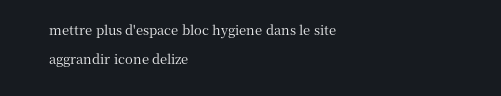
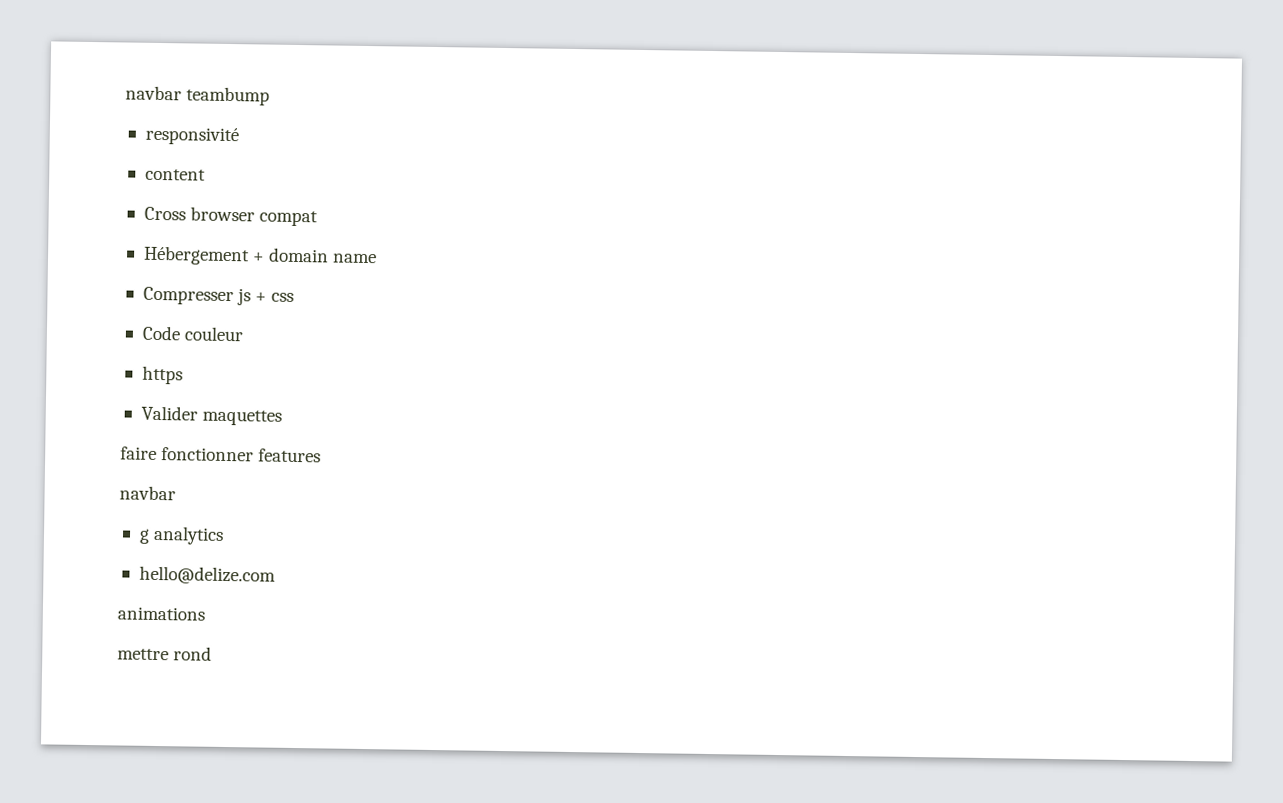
[49,24,336,39] [49,53,189,67] mettre plus d'espace bloc hygiene dans le site // aggrandir icone delize -> [125,85,271,106] [144,126,239,146] [144,168,206,181] [143,206,319,227] [142,245,378,266] [142,286,295,306] [141,325,245,342] [141,365,183,385] [140,405,283,426] [120,446,322,463] [119,485,176,501] [138,525,225,545] [138,565,276,585] [117,606,205,621] [117,646,213,661] navbar teambump // responsivité // content // Cross browser compat // Hébergement + domain name // Compresser js + css // Code couleur // https // Valider maquettes // faire fonctionner features // navbar // g analytics // hello@delize.com // animations // mettre rond

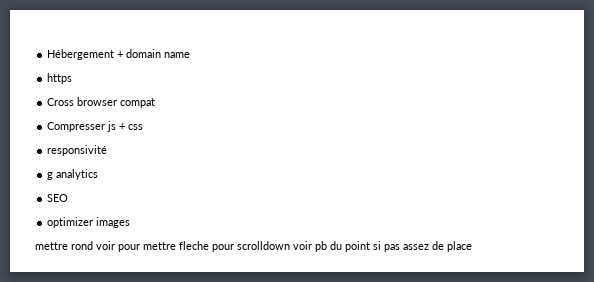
[125,85,271,106] [144,126,239,146] [144,168,206,181] navbar teambump // responsivité // content -> [47,49,191,60] [47,73,73,84] Hébergement + domain name // https
[142,245,378,266] // Hébergement + domain name -> (156, 103) none
[141,325,245,342] [141,365,183,385] [140,405,283,426] [120,446,322,463] [119,485,176,501] Code couleur // https // Valider maquettes // faire fonctionner features // navbar -> [47,145,108,156] responsivité
[138,565,276,585] [117,606,205,621] hello@delize.com // animations -> [47,194,69,202] [47,217,131,228] SEO // optimizer images
(213, 653) none -> [96,241,472,252] voir pour mettre fleche pour scrolldown voir pb du point si pas assez de place

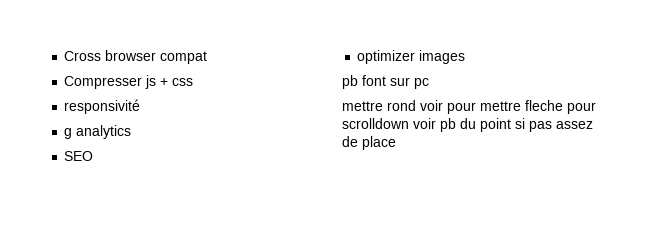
[47,49,191,60] [47,73,73,84] Hébergement + domain name // https // -> (64, 56) none
(131, 222) none -> [342,75,429,89] // pb font sur pc

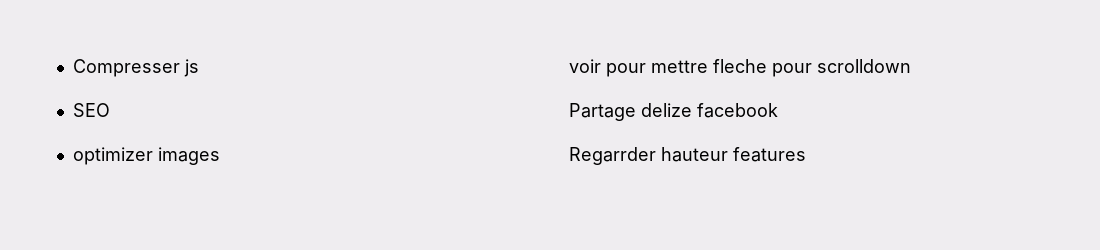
[64,50,208,64] Cross browser compat // -> (72, 68) none
[160,78,194,86] [64,99,141,114] [64,125,132,139] [64,151,94,161] [357,50,466,64] [342,75,429,89] [342,100,416,111] + css // responsivité // g analytics // SEO // optimizer images // pb font sur pc // mettre rond -> [72,103,110,117] [72,147,220,165] // SEO // optimizer images //
[413,118,593,132] [342,136,396,150] voir pb du point si pas assez de place -> [569,103,778,121] [569,147,806,165] // Partage delize facebook // Regarrder hauteur features

